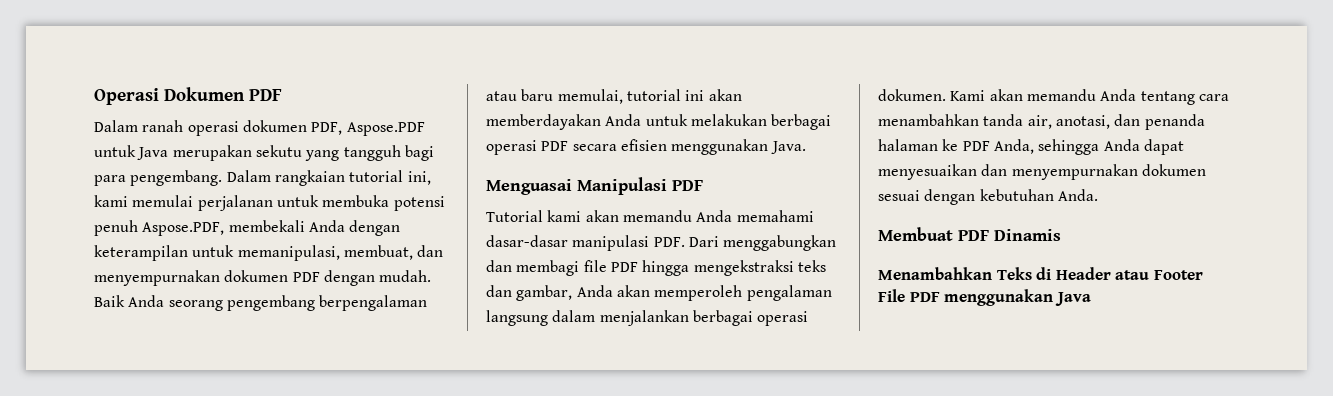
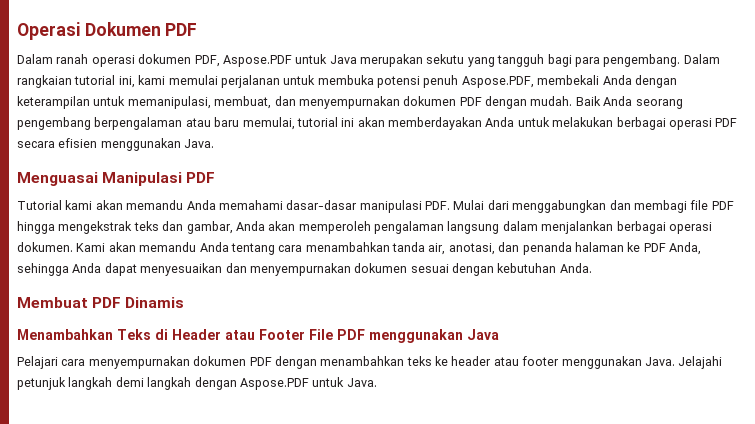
[688,236,719,247] Dari -> [453,200,509,210] Mulai dari
[693,260,794,276] mengekstraksi -> [58,221,133,234] mengekstrak
(1091, 299) none -> [17,356,723,369] [17,377,377,390] // Pelajari cara menyempurnakan dokumen PDF dengan menambahkan teks ke header atau footer menggunakan Java. Jelajahi petunjuk langkah demi langkah dengan Aspose.PDF untuk Java.

